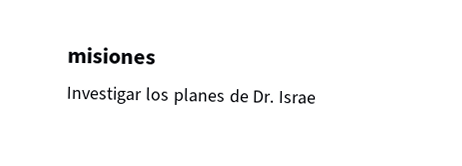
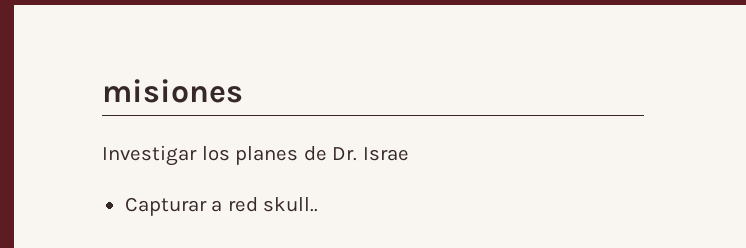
(317, 97) none -> [124,197,319,216] // Capturar a red skull..

